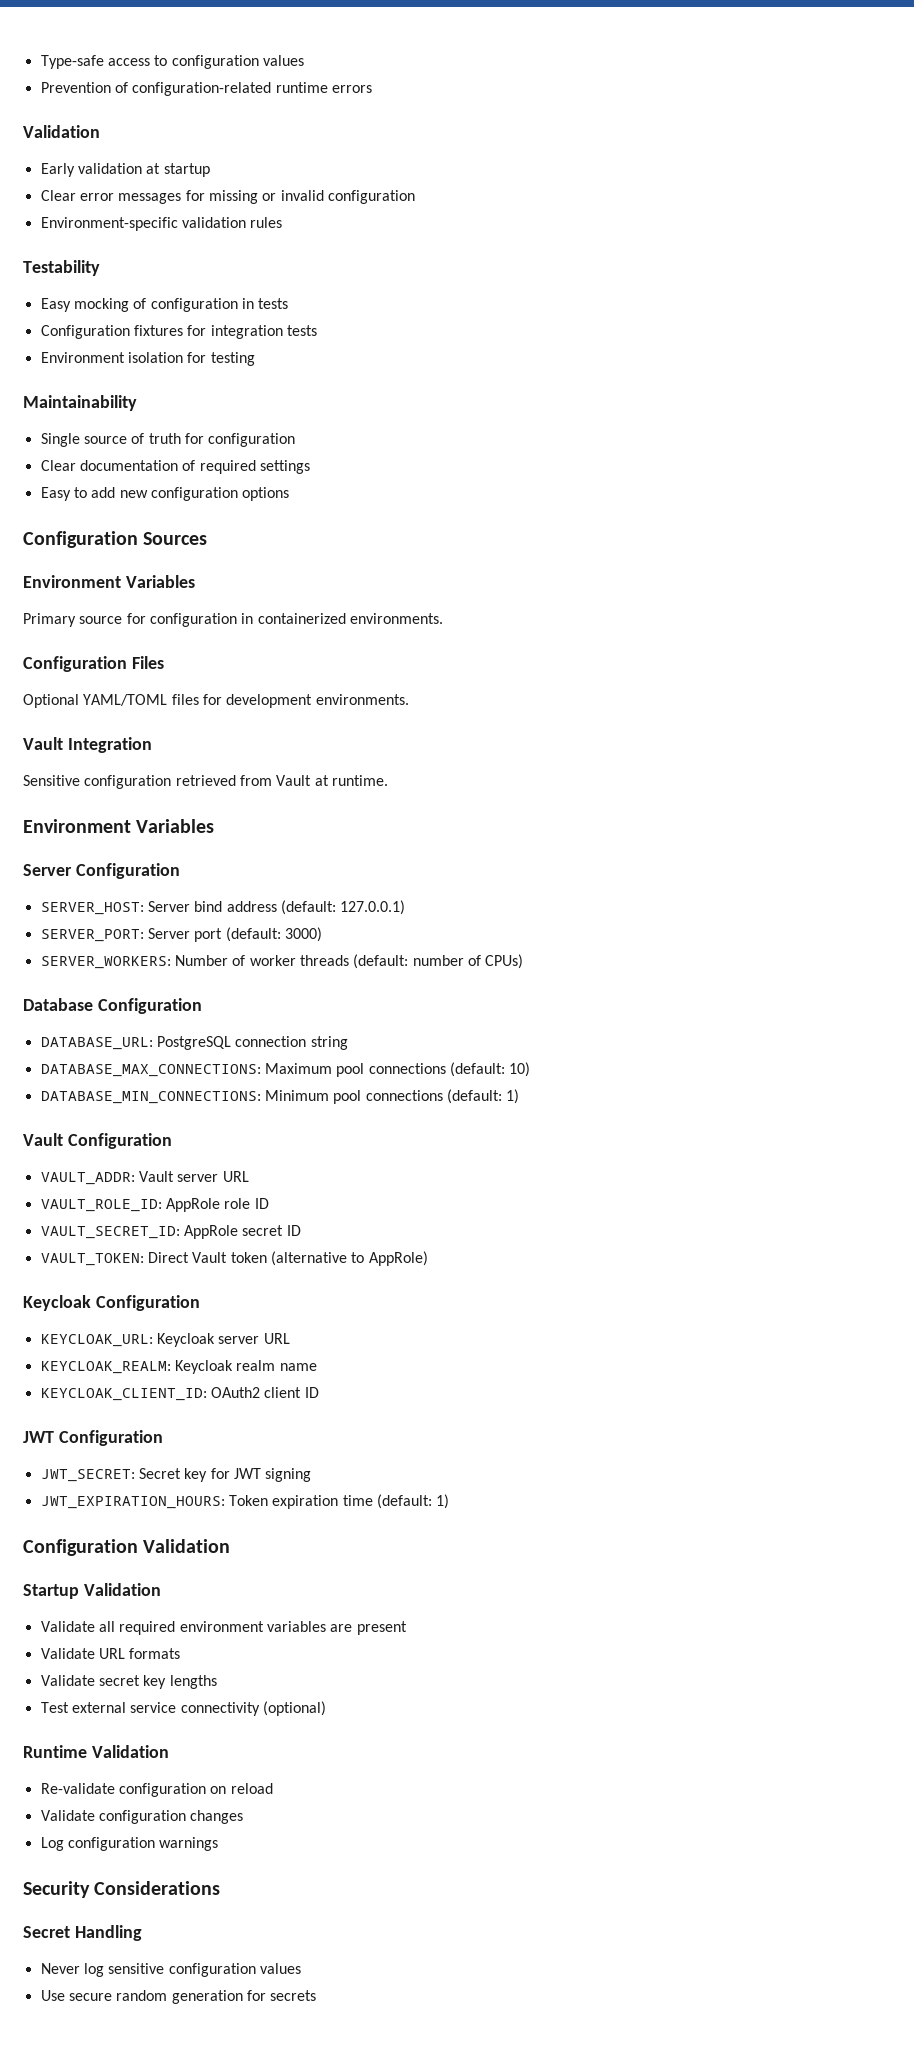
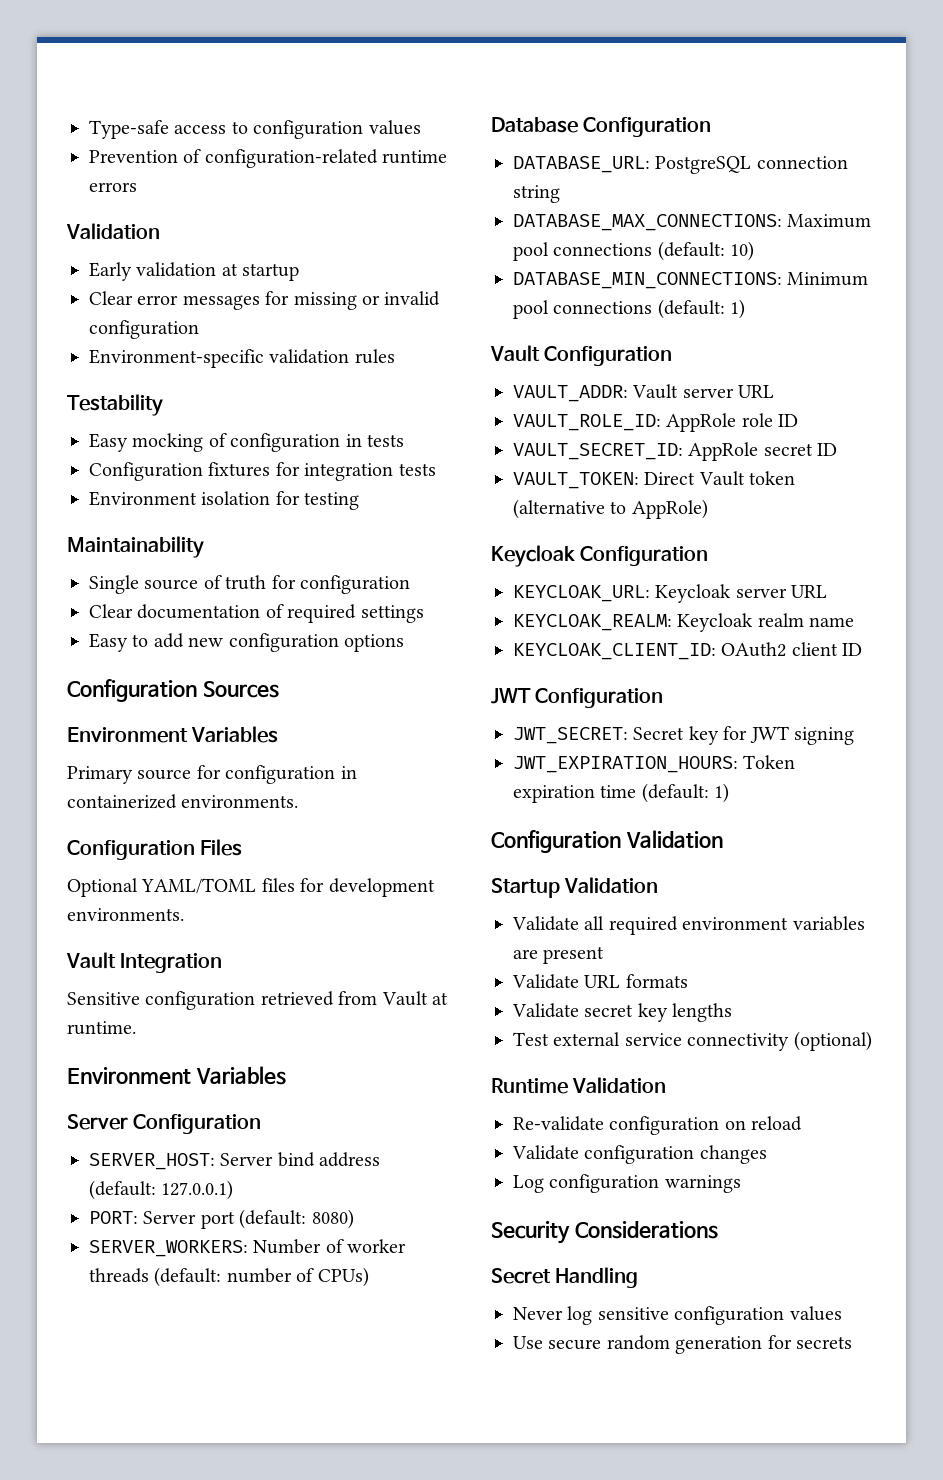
[40,929,144,942] SERVER_PORT: -> [89,1211,138,1224] PORT:
[284,927,322,942] 3000) -> [311,1209,354,1229] 8080)

